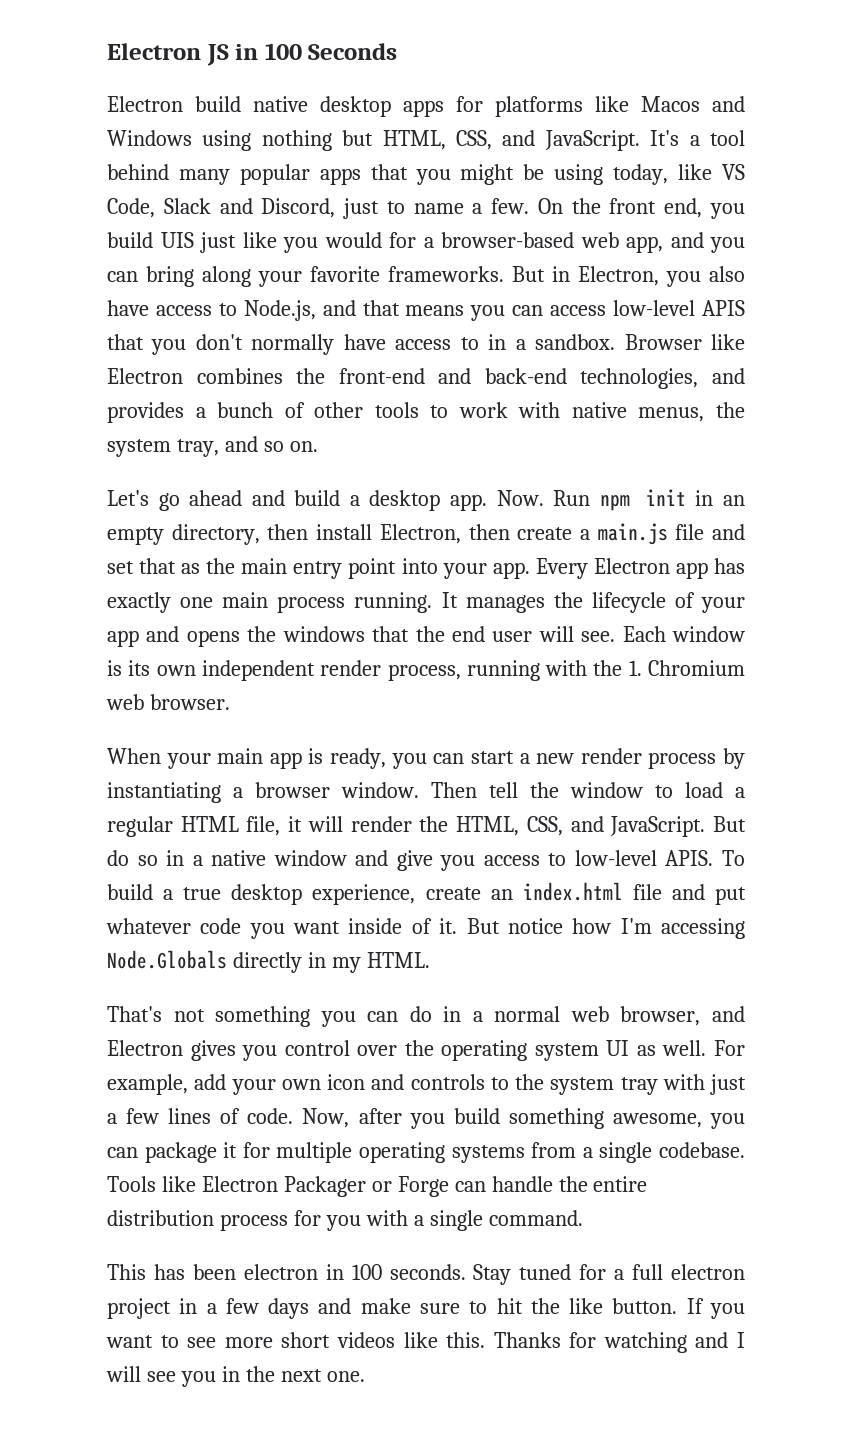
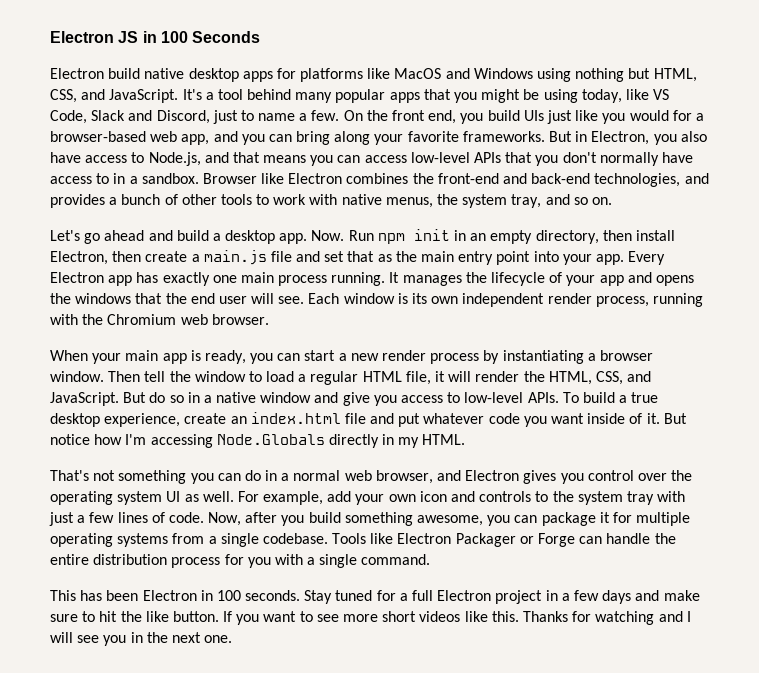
[641,96,700,112] Macos -> [394,68,442,79] MacOS
[160,232,194,248] UIS -> [523,110,544,121] UIs
[701,300,745,316] APIS -> [474,152,502,163] APIs
[628,660,642,676] 1. -> (104, 319) none
[665,850,714,866] APIS. -> [527,392,559,403] APIs.
[243,1264,318,1280] electron -> [142,590,197,601] Electron
[671,1264,745,1280] electron -> [437,590,492,601] Electron

